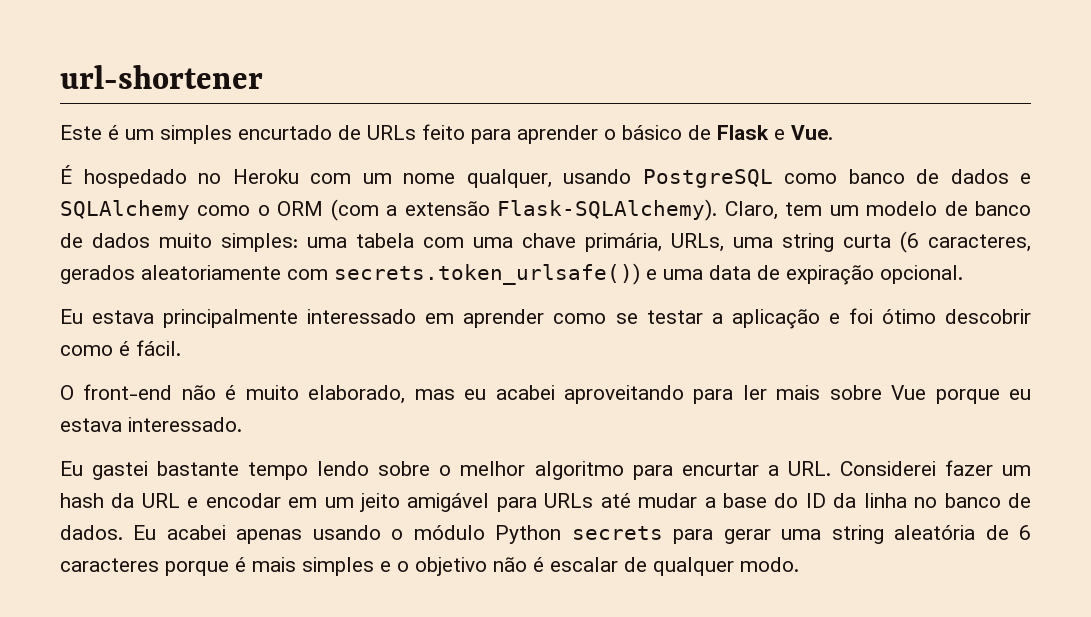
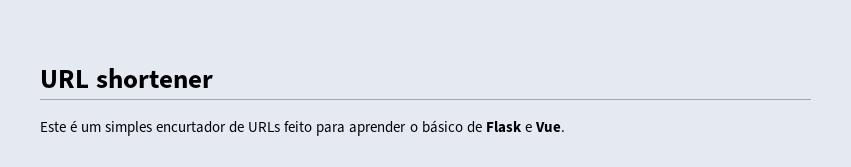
[60,65,263,89] url-shortener -> [40,68,214,88] URL shortener
[238,125,332,140] encurtado -> [156,121,227,133] encurtador
[60,165,1031,188] [60,199,1031,221] [60,231,1031,253] [60,263,963,285] [60,308,1031,329] [60,340,181,356] [60,384,1031,404] [60,417,242,432] [60,460,1032,480] [60,493,1032,512] [60,525,1031,544] [60,557,799,576] // É hospedado no Heroku com um nome qualquer, usando PostgreSQL como banco de dados e SQLAlchemy como o ORM (com a extensão Flask-SQLAlchemy). Claro, tem um modelo de banco de dados muito simples: uma tabela com uma chave primária, URLs, uma string curta (6 caracteres, gerados aleatoriamente com secrets.token_urlsafe()) e uma data de expiração opcional. // Eu estava principalmente interessado em aprender como se testar a aplicação e foi ótimo descobrir como é fácil. // O front-end não é muito elaborado, mas eu acabei aproveitando para ler mais sobre Vue porque eu estava interessado. // Eu gastei bastante tempo lendo sobre o melhor algoritmo para encurtar a URL. Considerei fazer um hash da URL e encodar em um jeito amigável para URLs até mudar a base do ID da linha no banco de dados. Eu acabei apenas usando o módulo Python secrets para gerar uma string aleatória de 6 caracteres porque é mais simples e o objetivo não é escalar de qualquer modo. -> (565, 127) none

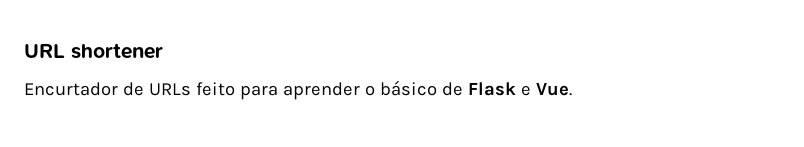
[40,120,227,136] Este é um simples encurtador -> [24,82,118,96] Encurtador

